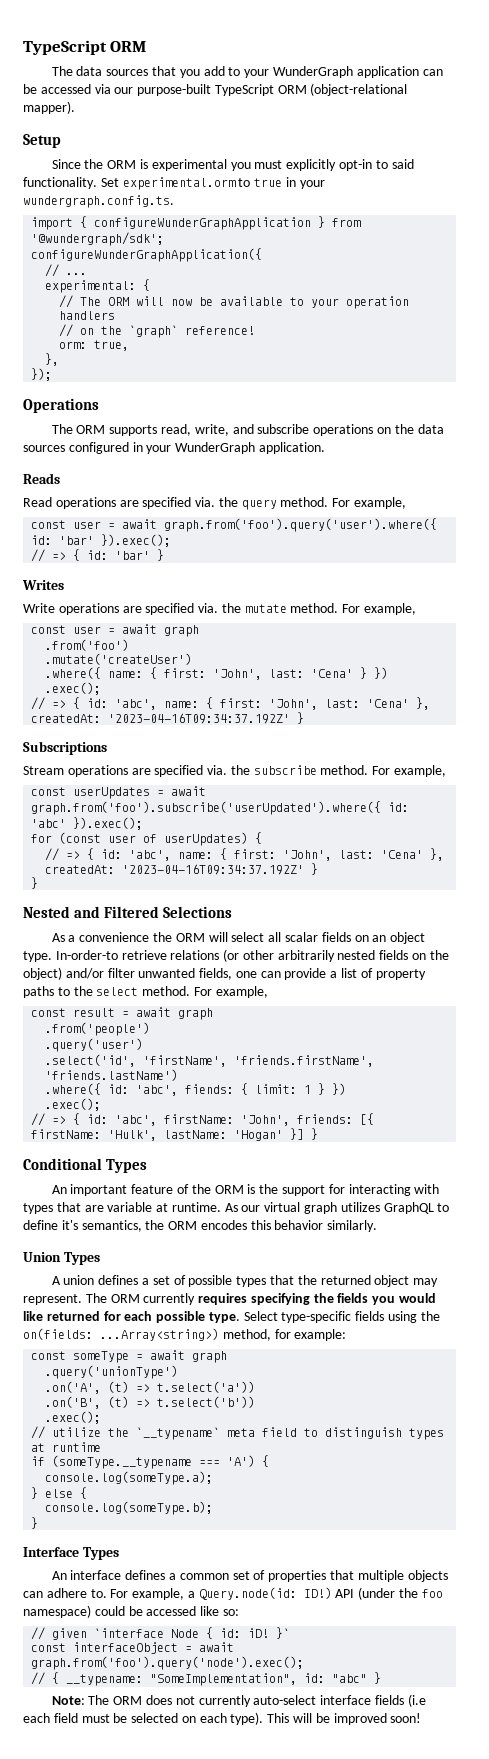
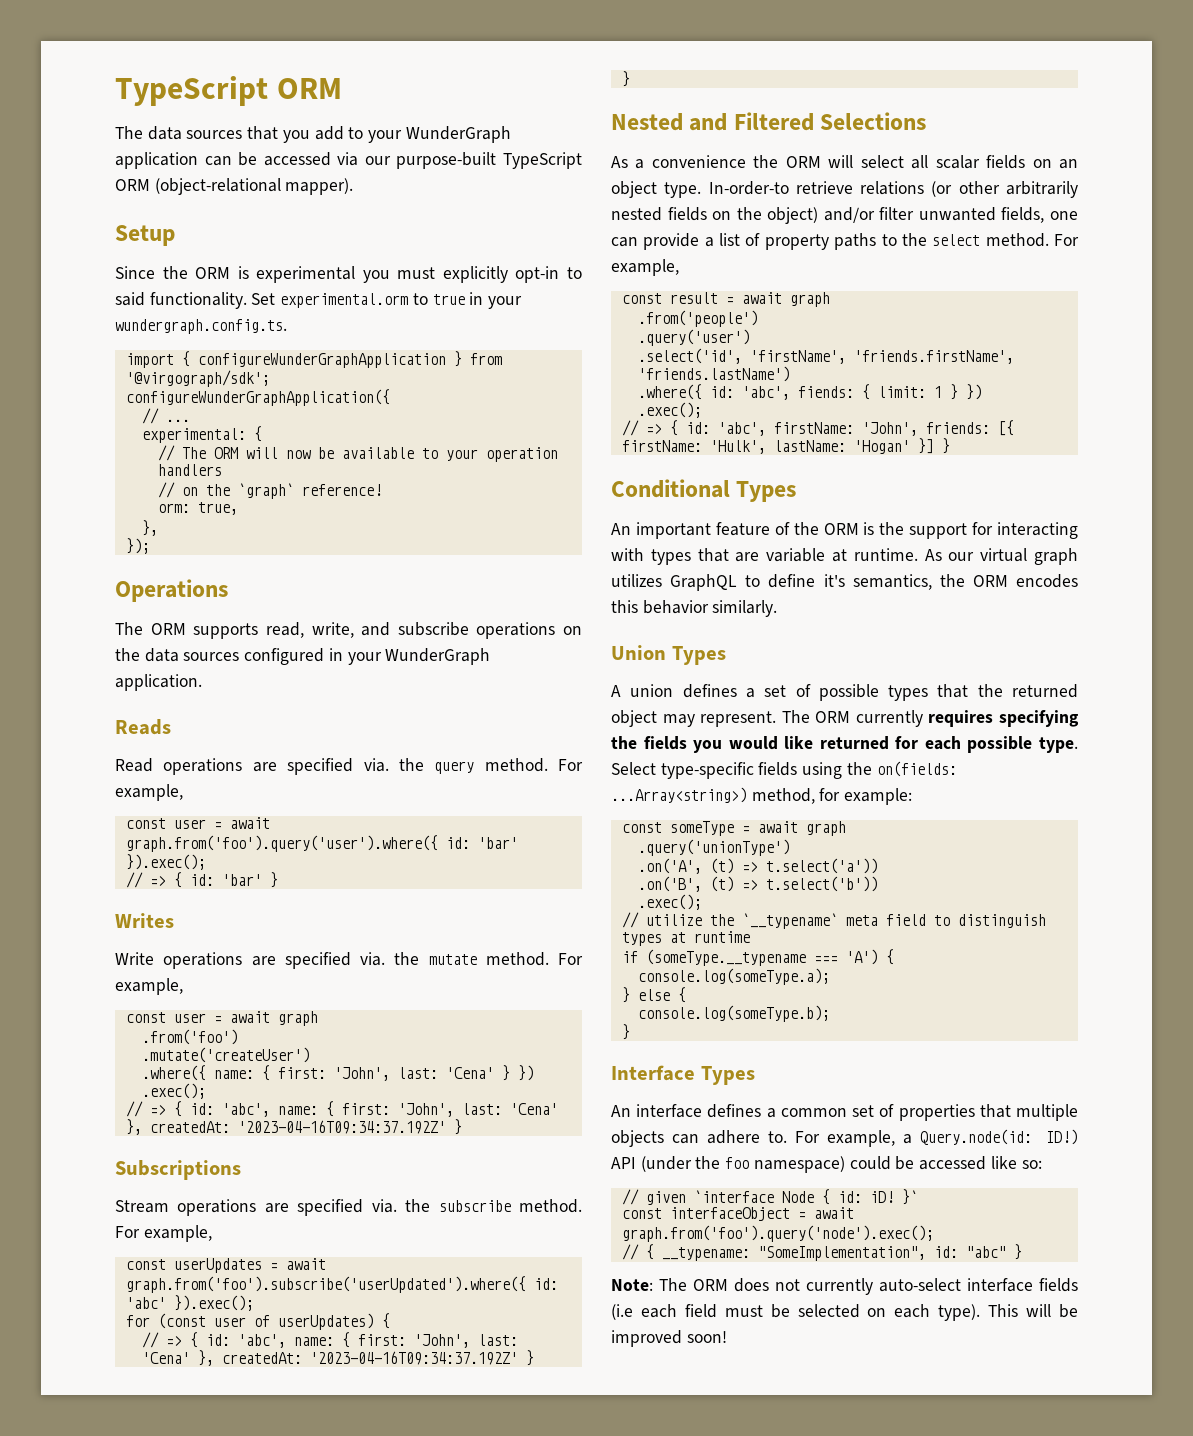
[31,232,165,246] '@wundergraph/sdk'; -> [125,370,270,387] '@virgograph/sdk';

